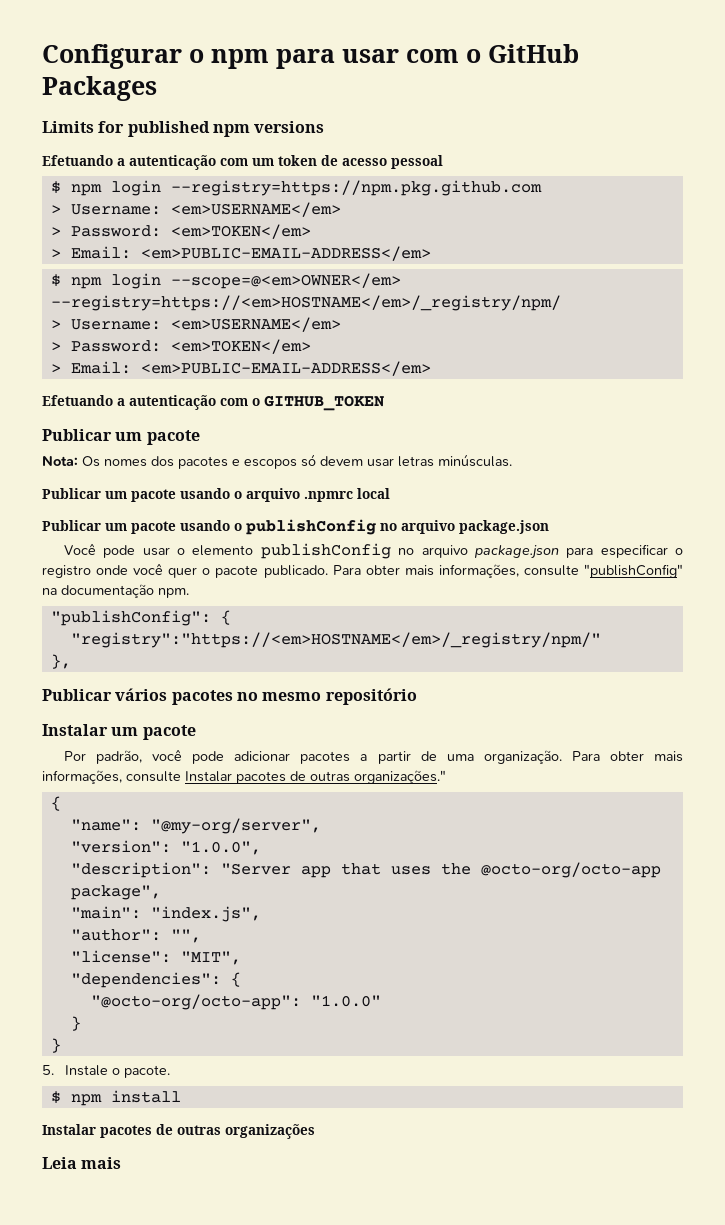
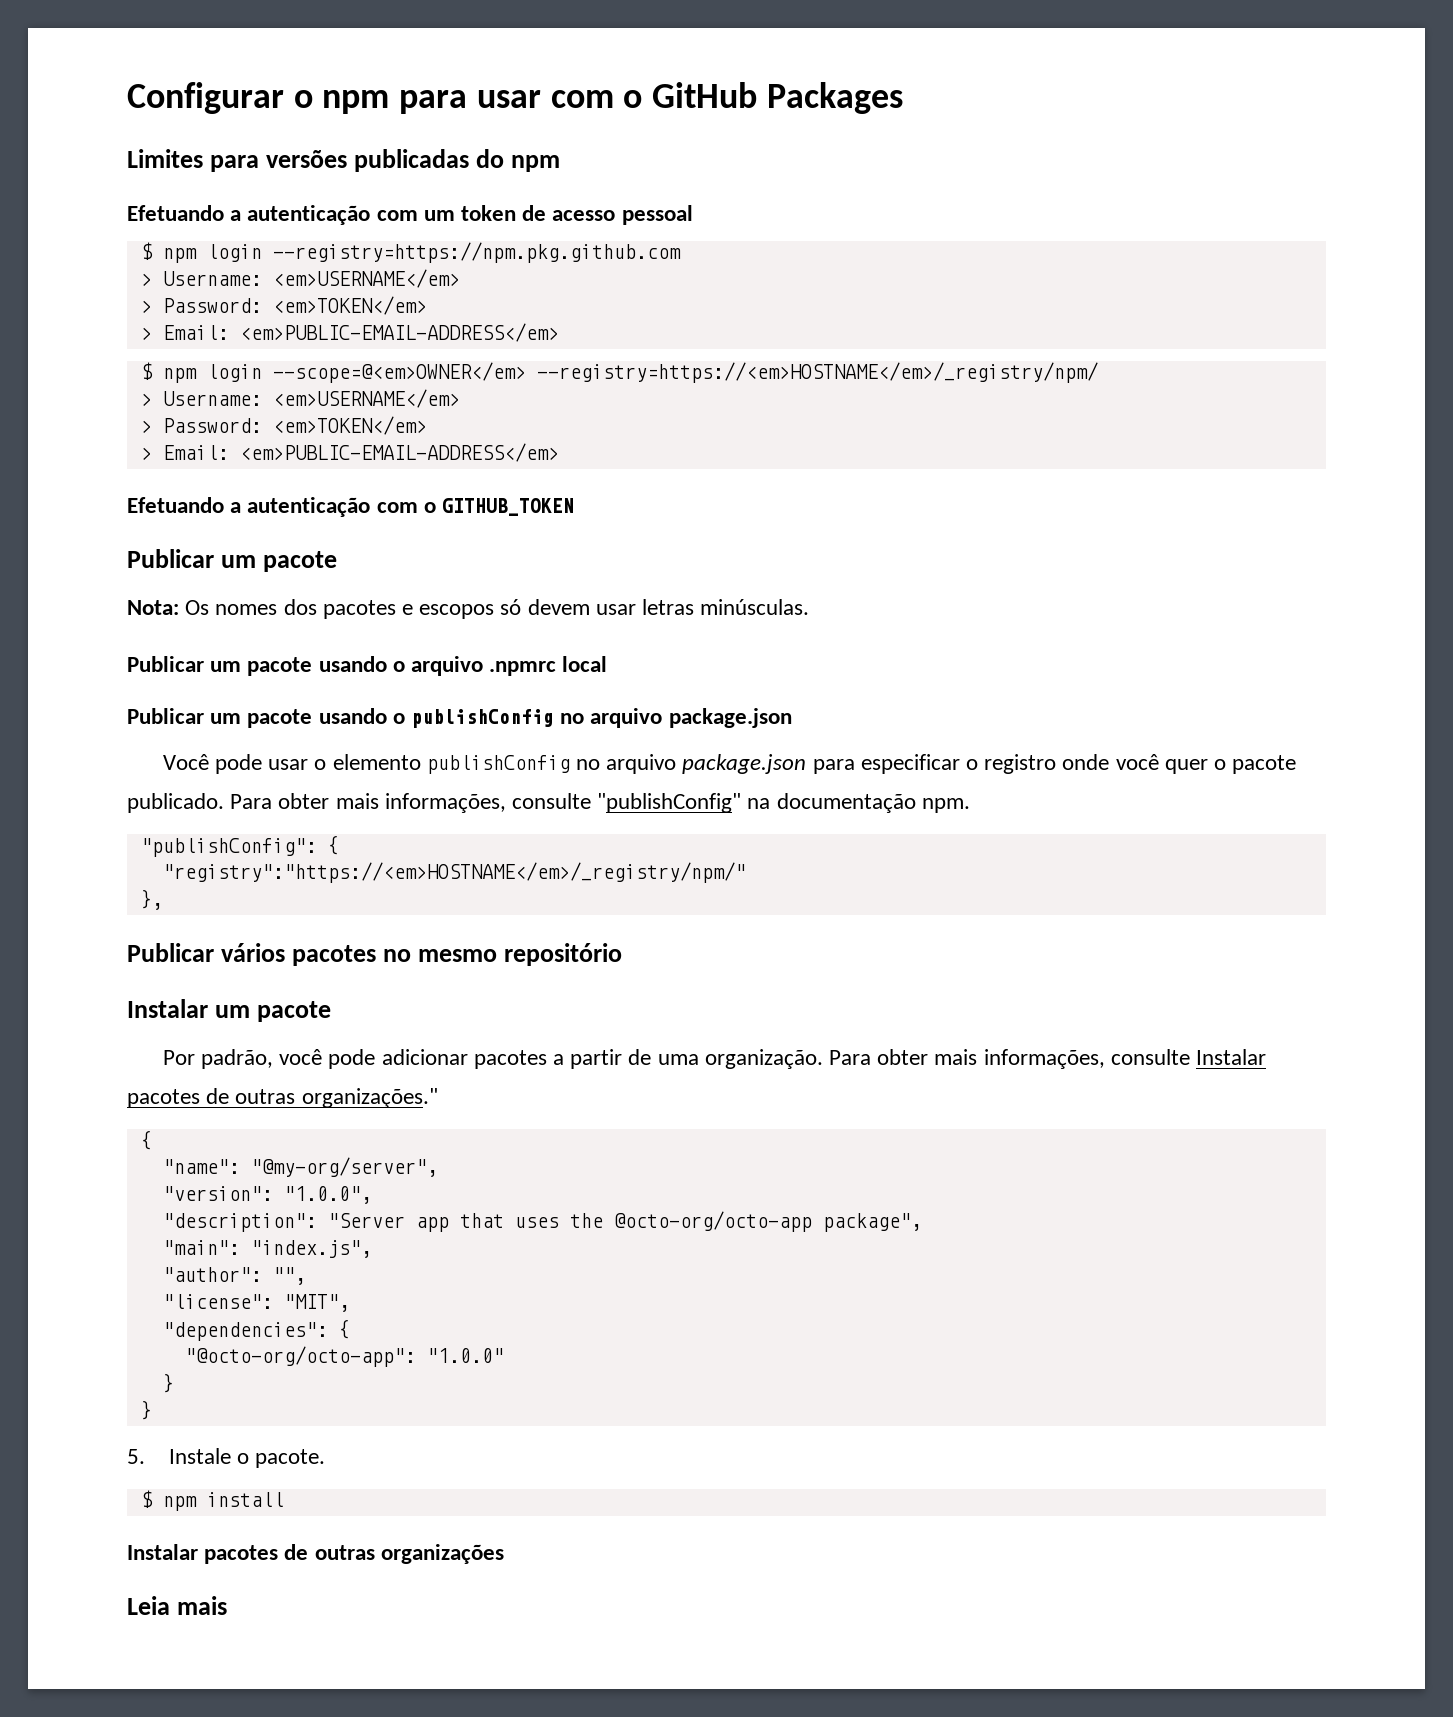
[42,121,325,137] Limits for published npm versions -> [127,149,561,172] Limites para versões publicadas do npm

